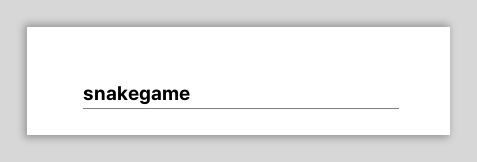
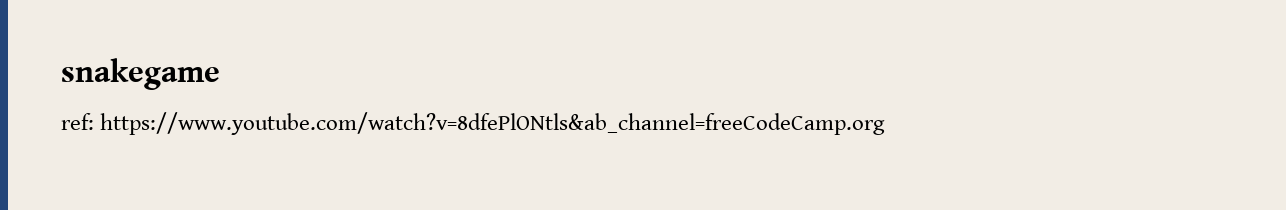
(190, 95) none -> [61,112,886,135] // ref: https://www.youtube.com/watch?v=8dfePlONtls&ab_channel=freeCodeCamp.org

